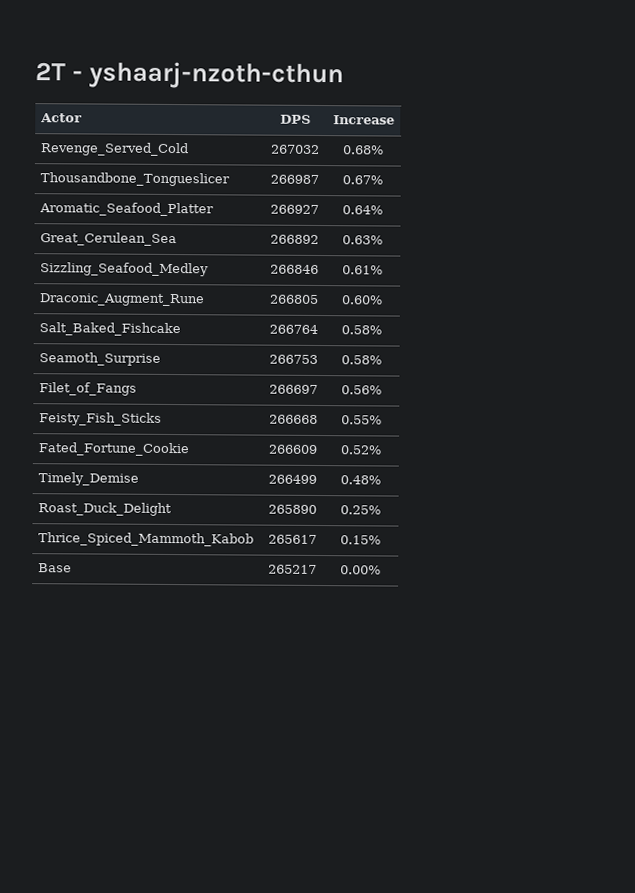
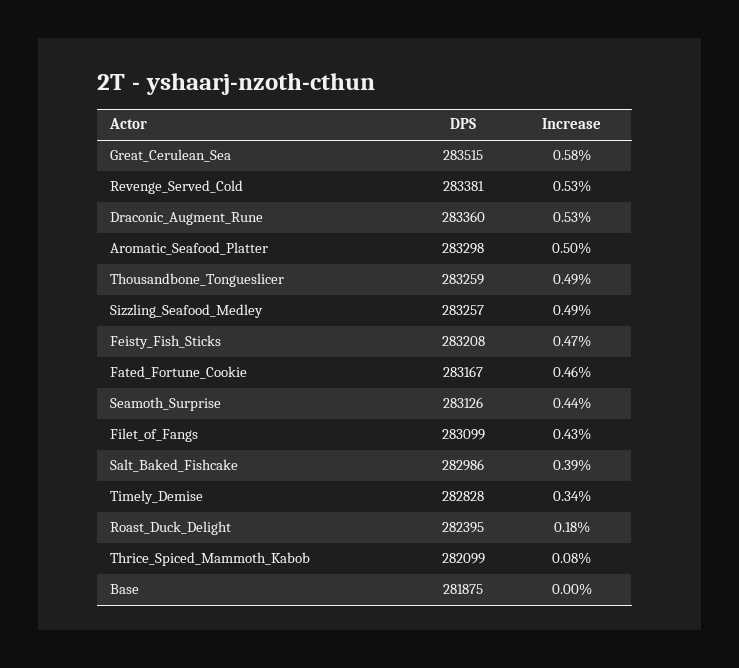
[40,142,190,157] [269,144,320,155] [342,145,384,155] [40,172,231,187] [269,174,319,185] [342,175,383,185] [39,202,215,217] [269,204,319,215] [342,205,383,215] [40,232,178,247] [269,234,319,245] [342,235,383,245] [40,262,210,277] [269,264,319,275] [342,265,383,275] [39,293,206,307] [268,294,319,304] [341,295,383,305] [39,322,182,337] [268,324,318,334] [341,325,382,335] [39,352,162,366] [268,354,318,364] [341,355,382,365] [39,382,138,396] [268,384,318,394] [341,385,382,395] [39,412,163,426] [268,414,318,424] [341,415,382,425] [38,442,191,457] [267,444,318,454] [340,445,382,455] Revenge_Served_Cold | 267032 | 0.68% // Thousandbone_Tongueslicer | 266987 | 0.67% // Aromatic_Seafood_Platter | 266927 | 0.64% // Great_Cerulean_Sea | 266892 | 0.63% // Sizzling_Seafood_Medley | 266846 | 0.61% // Draconic_Augment_Rune | 266805 | 0.60% // Salt_Baked_Fishcake | 266764 | 0.58% // Seamoth_Surprise | 266753 | 0.58% // Filet_of_Fangs | 266697 | 0.56% // Feisty_Fish_Sticks | 266668 | 0.55% // Fated_Fortune_Cookie | 266609 | 0.52% -> [109,149,231,162] [443,150,483,160] [552,149,591,161] [109,180,243,194] [443,181,484,191] [552,180,591,192] [109,212,263,225] [441,211,485,222] [552,211,591,223] [109,242,268,255] [442,243,484,254] [552,242,591,254] [109,273,284,287] [442,274,484,285] [552,273,591,285] [109,304,263,318] [442,305,484,315] [552,304,591,316] [109,335,221,349] [441,336,485,346] [552,335,591,347] [109,366,247,379] [443,366,483,377] [552,366,591,378] [109,397,221,411] [443,397,483,408] [552,397,591,409] [109,428,198,442] [441,429,485,440] [552,428,591,440] [109,459,238,472] [442,459,484,471] [552,459,591,471] Great_Cerulean_Sea | 283515 | 0.58% // Revenge_Served_Cold | 283381 | 0.53% // Draconic_Augment_Rune | 283360 | 0.53% // Aromatic_Seafood_Platter | 283298 | 0.50% // Thousandbone_Tongueslicer | 283259 | 0.49% // Sizzling_Seafood_Medley | 283257 | 0.49% // Feisty_Fish_Sticks | 283208 | 0.47% // Fated_Fortune_Cookie | 283167 | 0.46% // Seamoth_Surprise | 283126 | 0.44% // Filet_of_Fangs | 283099 | 0.43% // Salt_Baked_Fishcake | 282986 | 0.39%
[267,474,317,484] [340,475,381,485] 266499 | 0.48% -> [442,491,484,501] [552,490,591,502] 282828 | 0.34%
[267,504,317,514] [340,505,381,515] 265890 | 0.25% -> [442,522,484,533] [553,521,590,533] 282395 | 0.18%
[267,534,317,544] [340,535,381,545] 265617 | 0.15% -> [441,553,485,564] [552,552,591,564] 282099 | 0.08%
[267,564,317,574] 265217 -> [443,584,483,594] 281875

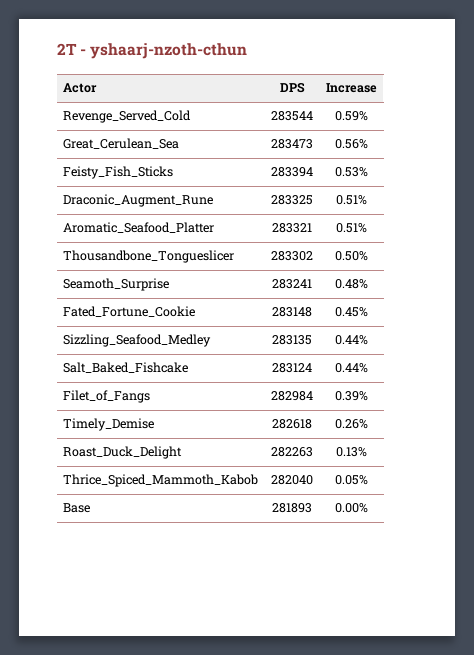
[109,149,231,162] [443,150,483,160] [552,149,591,161] [109,180,243,194] [443,181,484,191] Great_Cerulean_Sea | 283515 | 0.58% // Revenge_Served_Cold | 283381 -> [62,110,191,123] [271,111,313,121] [335,111,368,121] [62,138,179,149] [271,139,313,149] [335,139,368,149] [62,166,173,179] [271,167,313,177] Revenge_Served_Cold | 283544 | 0.59% // Great_Cerulean_Sea | 283473 | 0.56% // Feisty_Fish_Sticks | 283394
[441,211,485,222] [552,211,591,223] 283360 | 0.53% -> [271,195,313,205] [336,195,367,205] 283325 | 0.51%
[442,243,484,254] [552,242,591,254] [109,273,284,287] [442,274,484,285] [552,273,591,285] [109,304,263,318] [442,305,484,315] [552,304,591,316] [109,335,221,349] [441,336,485,346] [552,335,591,347] [109,366,247,379] [443,366,483,377] [552,366,591,378] [109,397,221,411] [443,397,483,408] [552,397,591,409] [109,428,198,442] [441,429,485,440] [552,428,591,440] [109,459,238,472] [442,459,484,471] 283298 | 0.50% // Thousandbone_Tongueslicer | 283259 | 0.49% // Sizzling_Seafood_Medley | 283257 | 0.49% // Feisty_Fish_Sticks | 283208 | 0.47% // Fated_Fortune_Cookie | 283167 | 0.46% // Seamoth_Surprise | 283126 | 0.44% // Filet_of_Fangs | 283099 | 0.43% // Salt_Baked_Fishcake | 282986 -> [272,223,312,233] [336,223,367,233] [62,250,234,263] [271,251,313,261] [335,251,368,261] [62,278,169,291] [272,279,312,289] [335,279,368,289] [62,306,195,317] [272,307,312,317] [335,307,368,317] [62,334,211,347] [272,335,312,345] [335,335,368,345] [62,362,188,373] [272,363,312,373] [335,363,368,373] [62,390,150,403] [271,391,313,401] 283321 | 0.51% // Thousandbone_Tongueslicer | 283302 | 0.50% // Seamoth_Surprise | 283241 | 0.48% // Fated_Fortune_Cookie | 283148 | 0.45% // Sizzling_Seafood_Medley | 283135 | 0.44% // Salt_Baked_Fishcake | 283124 | 0.44% // Filet_of_Fangs | 282984
[442,491,484,501] [552,490,591,502] 282828 | 0.34% -> [272,419,312,429] [335,419,368,429] 282618 | 0.26%
[442,522,484,533] [553,521,590,533] 282395 | 0.18% -> [271,447,313,457] [336,447,367,457] 282263 | 0.13%
[441,553,485,564] [552,552,591,564] 282099 | 0.08% -> [271,475,313,485] [335,475,368,485] 282040 | 0.05%
[443,584,483,594] 281875 -> [272,503,312,513] 281893

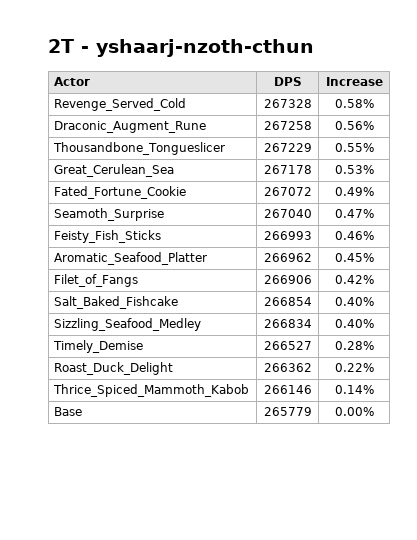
[271,111,313,121] [335,111,368,121] [62,138,179,149] [271,139,313,149] [335,139,368,149] [62,166,173,179] [271,167,313,177] [335,167,368,177] [62,194,213,207] [271,195,313,205] [336,195,367,205] [62,222,214,233] [272,223,312,233] [336,223,367,233] [62,250,234,263] [271,251,313,261] [335,251,368,261] [62,278,169,291] [272,279,312,289] [335,279,368,289] [62,306,195,317] [272,307,312,317] [335,307,368,317] [62,334,211,347] [272,335,312,345] [335,335,368,345] [62,362,188,373] [272,363,312,373] [335,363,368,373] [62,390,150,403] [271,391,313,401] [335,391,368,401] 283544 | 0.59% // Great_Cerulean_Sea | 283473 | 0.56% // Feisty_Fish_Sticks | 283394 | 0.53% // Draconic_Augment_Rune | 283325 | 0.51% // Aromatic_Seafood_Platter | 283321 | 0.51% // Thousandbone_Tongueslicer | 283302 | 0.50% // Seamoth_Surprise | 283241 | 0.48% // Fated_Fortune_Cookie | 283148 | 0.45% // Sizzling_Seafood_Medley | 283135 | 0.44% // Salt_Baked_Fishcake | 283124 | 0.44% // Filet_of_Fangs | 282984 | 0.39% -> [263,99,312,108] [334,99,374,108] [54,121,207,133] [263,121,312,130] [334,121,374,130] [53,142,226,155] [263,143,312,152] [334,143,374,152] [54,164,175,177] [263,165,312,174] [334,165,374,174] [54,186,187,199] [263,187,312,196] [334,187,374,196] [54,208,165,221] [263,209,312,218] [334,209,374,218] [54,230,162,243] [263,231,312,240] [334,231,374,240] [54,252,208,265] [263,253,312,262] [334,253,374,262] [54,274,139,287] [263,275,312,284] [334,275,374,284] [54,296,179,309] [263,297,312,306] [334,297,374,306] [54,318,202,331] [263,319,312,328] [334,319,374,328] 267328 | 0.58% // Draconic_Augment_Rune | 267258 | 0.56% // Thousandbone_Tongueslicer | 267229 | 0.55% // Great_Cerulean_Sea | 267178 | 0.53% // Fated_Fortune_Cookie | 267072 | 0.49% // Seamoth_Surprise | 267040 | 0.47% // Feisty_Fish_Sticks | 266993 | 0.46% // Aromatic_Seafood_Platter | 266962 | 0.45% // Filet_of_Fangs | 266906 | 0.42% // Salt_Baked_Fishcake | 266854 | 0.40% // Sizzling_Seafood_Medley | 266834 | 0.40%
[272,419,312,429] [335,419,368,429] 282618 | 0.26% -> [263,341,312,350] [334,341,374,350] 266527 | 0.28%
[271,447,313,457] [336,447,367,457] 282263 | 0.13% -> [263,363,312,372] [334,363,374,372] 266362 | 0.22%
[271,475,313,485] [335,475,368,485] 282040 | 0.05% -> [263,385,312,394] [334,385,374,394] 266146 | 0.14%
[272,503,312,513] 281893 -> [263,407,312,416] 265779

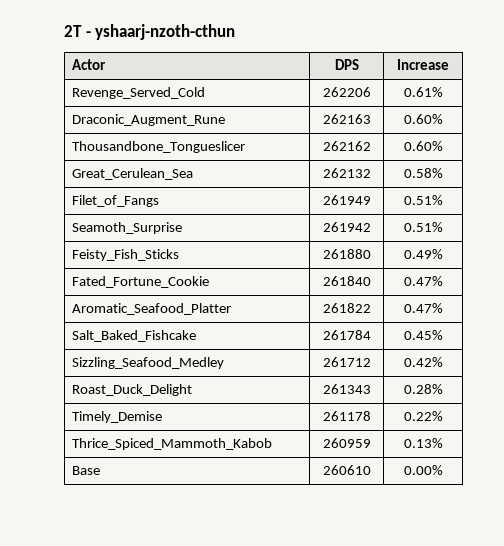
[263,99,312,108] [334,99,374,108] [54,121,207,133] [263,121,312,130] [334,121,374,130] [53,142,226,155] [263,143,312,152] [334,143,374,152] [54,164,175,177] [263,165,312,174] [334,165,374,174] [54,186,187,199] [263,187,312,196] [334,187,374,196] [54,208,165,221] [263,209,312,218] [334,209,374,218] [54,230,162,243] [263,231,312,240] [334,231,374,240] [54,252,208,265] [263,253,312,262] 267328 | 0.58% // Draconic_Augment_Rune | 267258 | 0.56% // Thousandbone_Tongueslicer | 267229 | 0.55% // Great_Cerulean_Sea | 267178 | 0.53% // Fated_Fortune_Cookie | 267072 | 0.49% // Seamoth_Surprise | 267040 | 0.47% // Feisty_Fish_Sticks | 266993 | 0.46% // Aromatic_Seafood_Platter | 266962 -> [322,87,371,97] [403,87,443,97] [72,114,226,126] [322,114,371,124] [403,114,443,124] [72,141,246,153] [322,141,371,151] [403,141,443,151] [72,168,194,180] [322,168,371,178] [403,168,443,178] [72,195,160,207] [322,195,371,205] [403,195,443,205] [72,222,183,234] [322,222,371,232] [403,222,443,232] [72,249,180,261] [322,249,371,259] [403,249,443,259] [72,276,210,288] [322,276,371,286] [403,276,443,286] [72,303,232,315] [322,303,371,313] [403,303,443,313] [72,330,197,342] [322,330,371,340] 262206 | 0.61% // Draconic_Augment_Rune | 262163 | 0.60% // Thousandbone_Tongueslicer | 262162 | 0.60% // Great_Cerulean_Sea | 262132 | 0.58% // Filet_of_Fangs | 261949 | 0.51% // Seamoth_Surprise | 261942 | 0.51% // Feisty_Fish_Sticks | 261880 | 0.49% // Fated_Fortune_Cookie | 261840 | 0.47% // Aromatic_Seafood_Platter | 261822 | 0.47% // Salt_Baked_Fishcake | 261784
[54,274,139,287] [263,275,312,284] Filet_of_Fangs | 266906 -> [72,357,225,369] [322,357,371,367] Sizzling_Seafood_Medley | 261712
[54,296,179,309] [263,297,312,306] [334,297,374,306] [54,318,202,331] [263,319,312,328] [334,319,374,328] [53,340,144,353] [263,341,312,350] [334,341,374,350] [54,362,174,375] [263,363,312,372] Salt_Baked_Fishcake | 266854 | 0.40% // Sizzling_Seafood_Medley | 266834 | 0.40% // Timely_Demise | 266527 | 0.28% // Roast_Duck_Delight | 266362 -> [72,384,193,396] [322,384,371,394] [403,384,443,394] [72,411,163,423] [322,411,371,421] Roast_Duck_Delight | 261343 | 0.28% // Timely_Demise | 261178
[263,385,312,394] [334,385,374,394] 266146 | 0.14% -> [322,438,371,448] [403,438,443,448] 260959 | 0.13%
[263,407,312,416] 265779 -> [322,465,371,475] 260610

